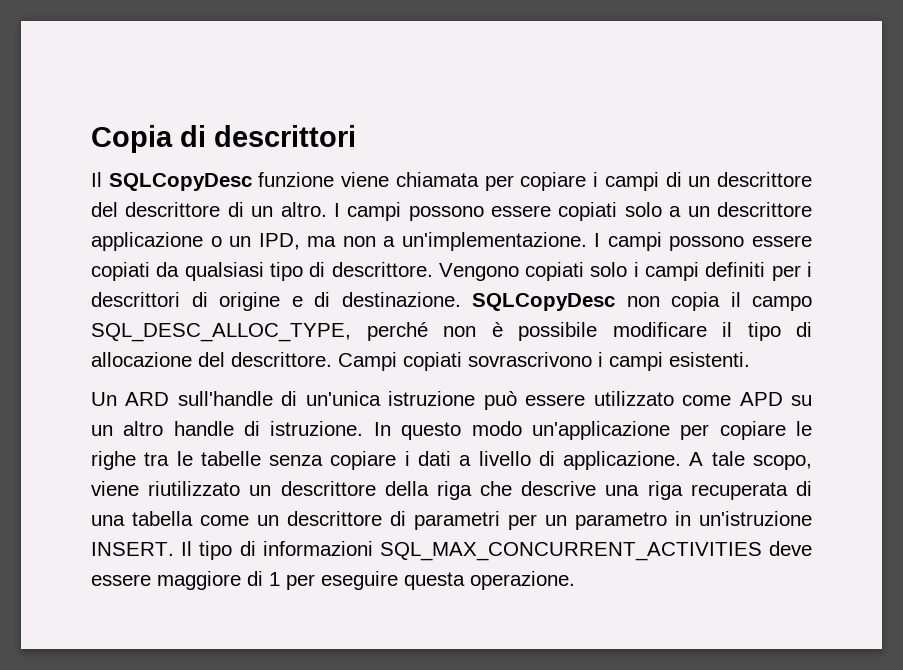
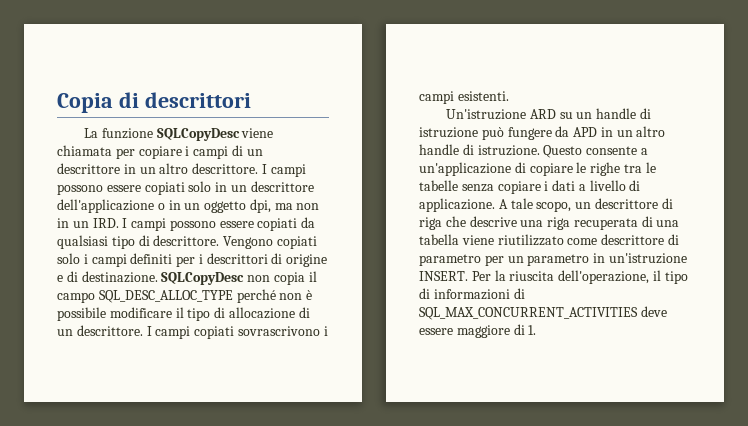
[91,172,335,191] Il SQLCopyDesc funzione -> [83,128,240,141] La funzione SQLCopyDesc
[91,202,327,217] del descrittore di un altro. -> [123,163,259,174] in un altro descrittore.
[669,202,812,217] [91,232,587,251] a un descrittore applicazione o un IPD, ma non a un'implementazione. -> [215,181,314,192] [57,199,320,213] [57,218,119,228] in un descrittore dell'applicazione o in un oggetto dpi, ma non in un IRD.
[91,323,351,342] SQL_DESC_ALLOC_TYPE, -> [98,290,233,303] SQL_DESC_ALLOC_TYPE
[198,352,397,371] del descrittore. Campi -> [298,307,310,318] [57,325,191,339] di un descrittore. I campi
[91,391,813,410] Un ARD sull'handle di un'unica istruzione può essere utilizzato come APD su -> [445,108,651,120] [419,126,613,140] Un'istruzione ARD su un handle di istruzione può fungere da APD in
[373,421,710,440] In questo modo un'applicazione per -> [543,145,648,158] [419,162,526,176] Questo consente a un'applicazione di
[91,481,429,496] viene riutilizzato un descrittore della -> [575,198,673,209] un descrittore di
[200,511,500,530] come un descrittore di parametri -> [461,234,679,246] [419,254,481,266] viene riutilizzato come descrittore di parametro
[181,541,193,556] Il -> [471,270,661,284] Per la riuscita dell'operazione, il
(373, 548) none -> [513,288,525,299] di
[269,571,575,590] 1 per eseguire questa operazione. -> [528,325,537,335] 1.

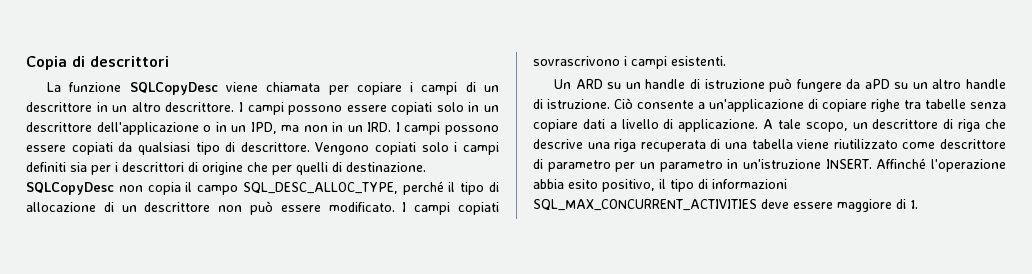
[204,199,271,213] oggetto dpi, -> [250,122,277,134] IPD,
(173, 258) none -> [70,162,87,172] sia
[57,275,63,282] e -> [247,162,328,175] che per quelli
[98,289,313,303] [57,307,172,321] SQL_DESC_ALLOC_TYPE perché non è possibile modificare -> [242,181,444,195] SQL_DESC_ALLOC_TYPE, perché
[76,325,143,336] descrittore. -> [144,201,395,215] descrittore non può essere modificato.
[445,109,526,120] Un'istruzione -> [554,79,572,89] Un
[573,127,613,137] APD in -> [864,79,909,89] aPD su
[543,145,583,158] Questo -> [614,98,633,109] Ciò
[576,162,587,173] le -> (867, 105) none
[645,162,656,173] le -> (921, 104) none
[544,181,549,191] i -> (578, 125) none
[471,270,650,284] Per la riuscita dell'operazione, -> [876,158,1006,172] [533,179,655,192] Affinché l'operazione abbia esito positivo,
[513,288,525,299] di -> (787, 184) none

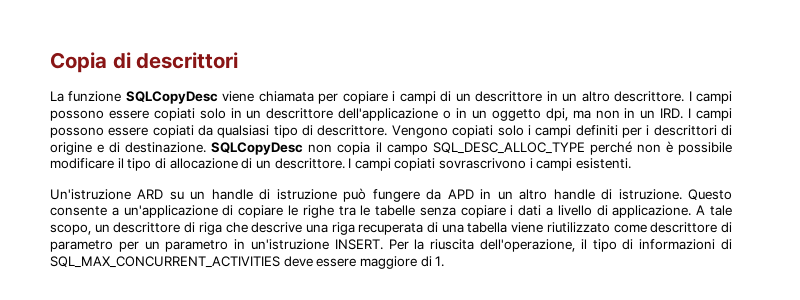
[250,122,277,134] IPD, -> [491,108,568,121] oggetto dpi,
[70,162,87,172] sia -> (618, 130) none
[247,162,328,175] che per quelli -> [97,144,105,153] e
[242,181,444,195] SQL_DESC_ALLOC_TYPE, perché -> [432,141,733,155] [50,158,114,169] SQL_DESC_ALLOC_TYPE perché non è possibile modificare
[144,201,395,215] descrittore non può essere modificato. -> [274,158,345,169] descrittore.
[554,79,572,89] Un -> [50,189,131,200] Un'istruzione
[864,79,909,89] aPD su -> [447,189,492,199] APD in
[614,98,633,109] Ciò -> [688,189,733,200] Questo
(867, 105) none -> [287,205,298,216] le
(921, 104) none -> [360,205,371,216] le
(578, 125) none -> [510,205,514,215] i
[876,158,1006,172] [533,179,655,192] Affinché l'operazione abbia esito positivo, -> [388,239,575,252] Per la riuscita dell'operazione,
(787, 184) none -> [720,239,732,250] di

